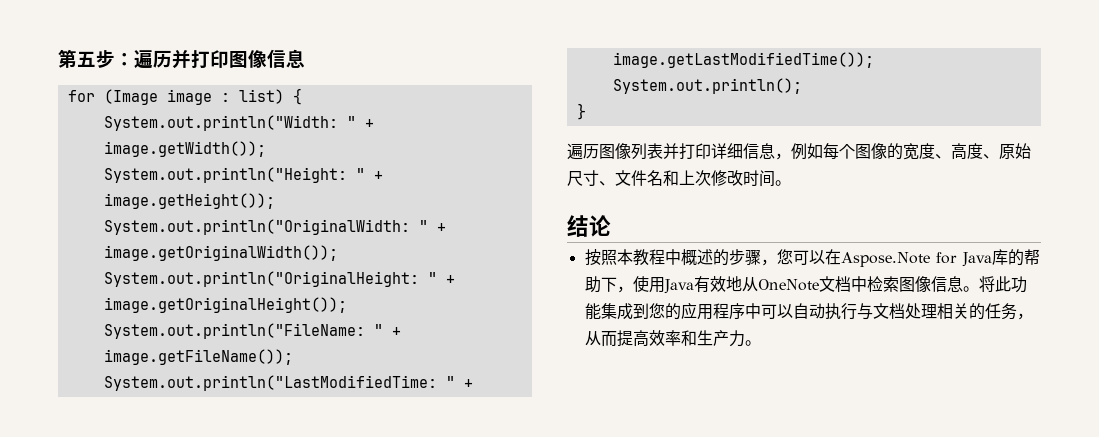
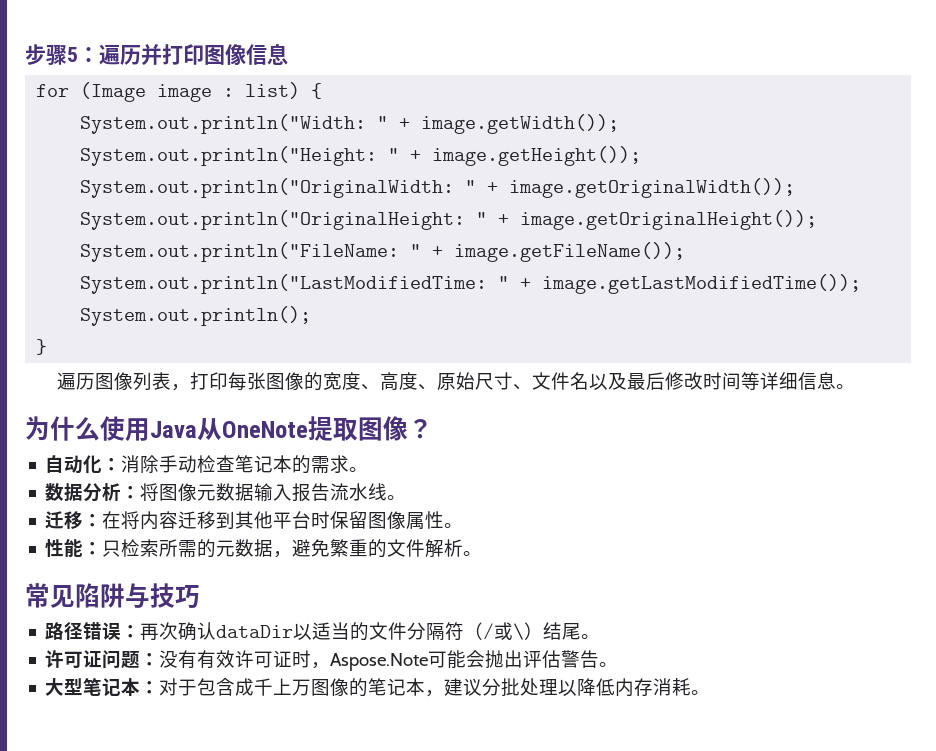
[58,49,115,68] 第五步 -> [25,44,78,65] 步骤5
[663,143,855,160] 并打印详细信息，例如每个 -> [170,372,266,391] ，打印每张
[663,170,791,187] [567,215,611,237] [584,249,1040,267] [584,276,1027,294] [584,302,1033,320] [584,330,745,347] 和上次修改时间。 // 结论 // 按照本教程中概述的步骤，您可以在Aspose.Note for Java库的帮助下，使用Java有效地从OneNote文档中检索图像信息。将此功能集成到您的应用程序中可以自动执行与文档处理相关的任务，从而提高效率和生产力 -> [588,372,855,390] [25,416,433,441] [45,455,369,474] [45,483,407,502] [45,511,464,530] [45,539,483,558] [25,583,200,608] [45,622,601,641] [45,650,619,671] [45,678,692,697] 以及最后修改时间等详细信息。 // 为什么使用Java从OneNote提取图像？ // 自动化：消除手动检查笔记本的需求。 // 数据分析：将图像元数据输入报告流水线。 // 迁移：在将内容迁移到其他平台时保留图像属性。 // 性能：只检索所需的元数据，避免繁重的文件解析。 // 常见陷阱与技巧 // 路径错误：再次确认dataDir以适当的文件分隔符（/或\）结尾。 // 许可证问题：没有有效许可证时，Aspose.Note可能会抛出评估警告。 // 大型笔记本：对于包含成千上万图像的笔记本，建议分批处理以降低内存消耗

